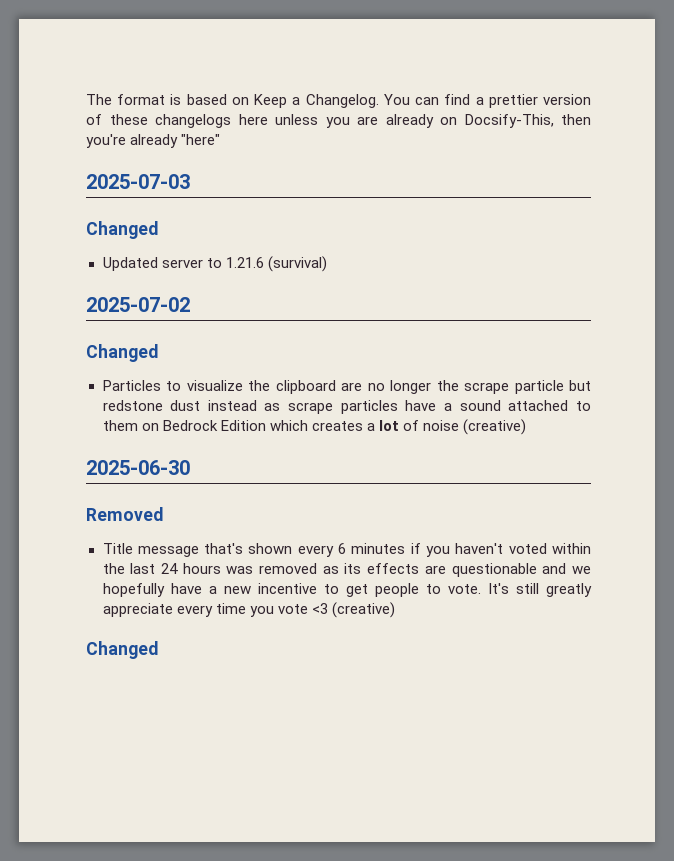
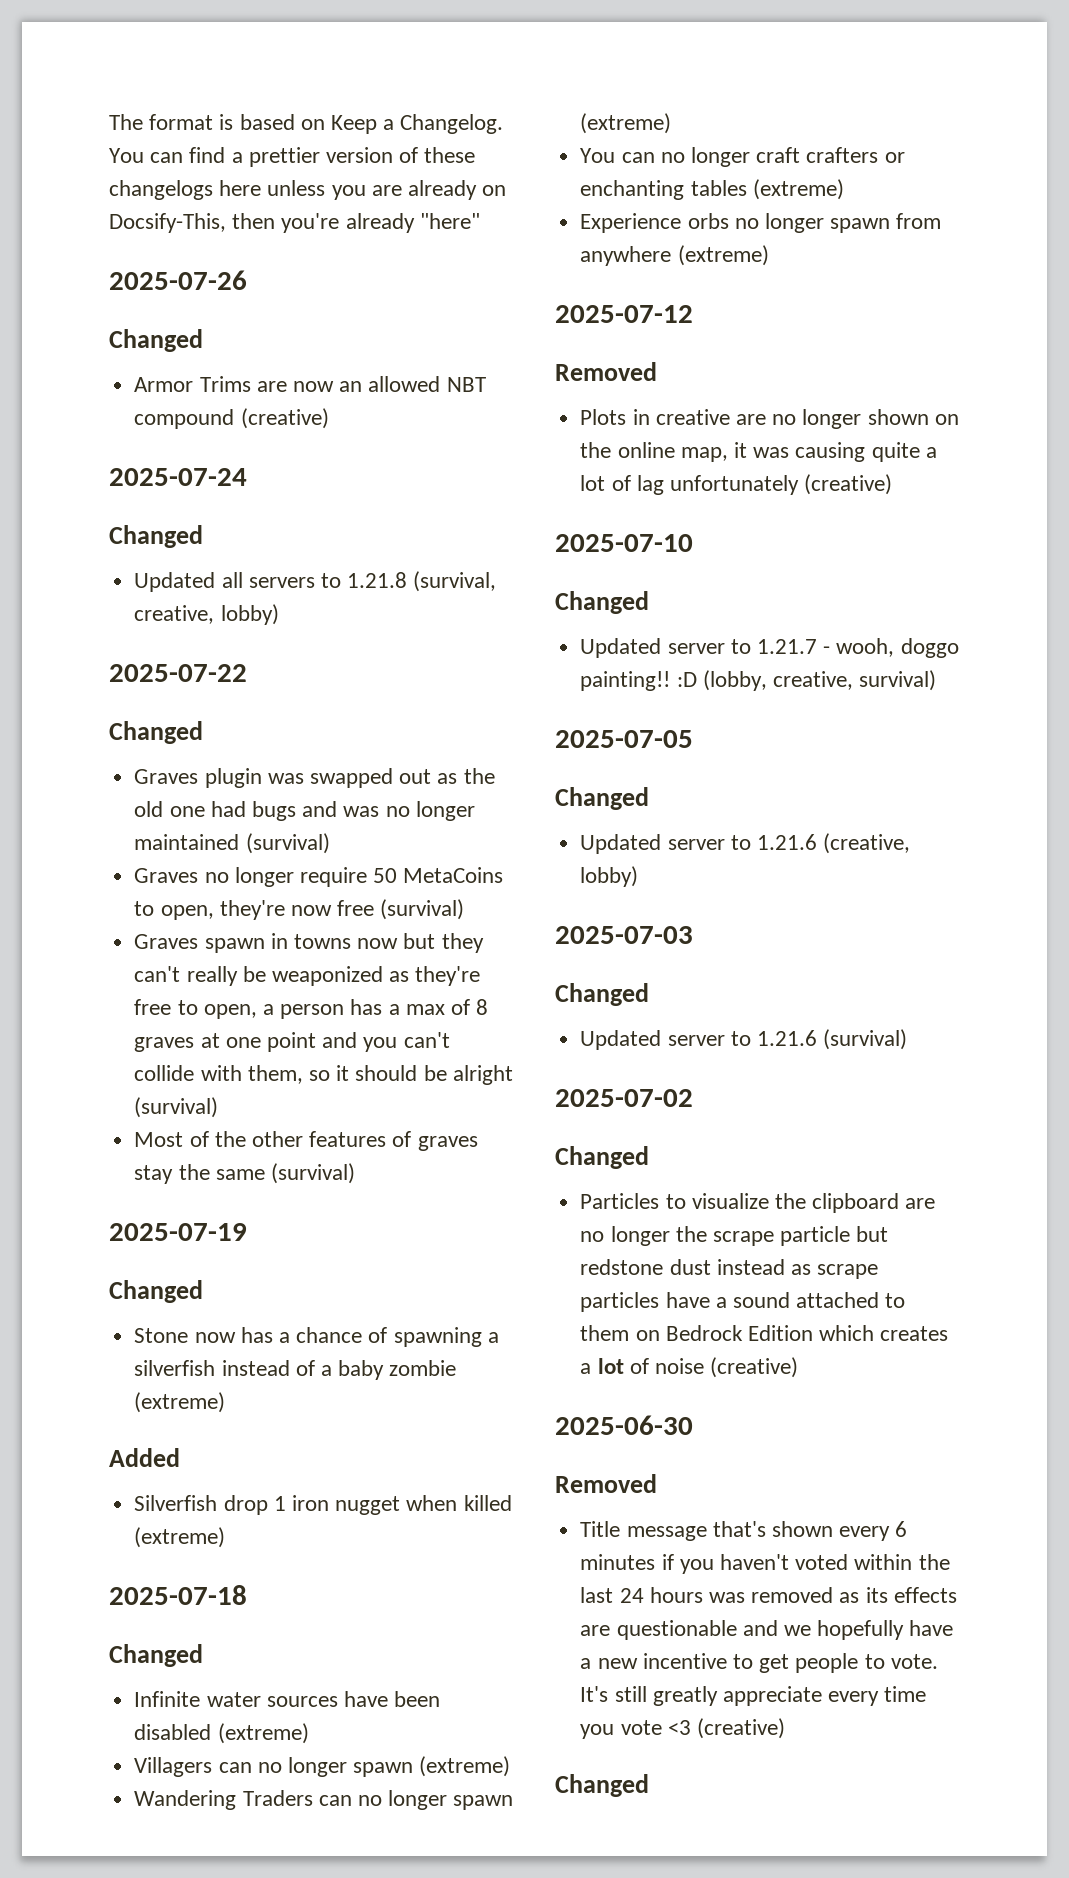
(221, 139) none -> [109,270,247,290] [109,329,203,352] [134,376,486,392] [134,408,329,429] [109,468,247,486] [109,525,203,548] [134,571,497,592] [134,604,279,625] [109,664,247,682] [109,721,203,744] [134,768,495,788] [134,801,475,821] [134,833,330,854] [134,867,504,887] [134,899,465,920] [134,933,484,953] [134,966,481,986] [134,999,489,1019] [134,1032,450,1052] [134,1065,513,1085] [134,1097,219,1118] [134,1131,478,1151] [134,1163,355,1184] [109,1223,247,1241] [109,1280,203,1303] [134,1327,499,1347] [134,1360,457,1380] [134,1392,226,1413] [109,1448,180,1467] [134,1495,512,1515] [134,1527,226,1548] [109,1585,247,1605] [109,1644,203,1667] [134,1691,441,1707] [134,1723,309,1744] [134,1756,511,1777] [134,1790,514,1810] [580,113,672,134] [580,147,905,167] [580,179,844,200] [580,213,942,233] [580,245,769,266] [555,305,693,323] [555,362,657,381] [580,409,959,429] [580,442,937,462] [580,474,893,495] [555,534,693,552] [555,591,649,614] [580,638,959,658] [580,670,937,691] [555,730,693,748] [555,787,649,810] [580,833,911,854] [580,866,639,887] // 2025-07-26 // Changed // Armor Trims are now an allowed NBT compound (creative) // 2025-07-24 // Changed // Updated all servers to 1.21.8 (survival, creative, lobby) // 2025-07-22 // Changed // Graves plugin was swapped out as the old one had bugs and was no longer maintained (survival) // Graves no longer require 50 MetaCoins to open, they're now free (survival) // Graves spawn in towns now but they can't really be weaponized as they're free to open, a person has a max of 8 graves at one point and you can't collide with them, so it should be alright (survival) // Most of the other features of graves stay the same (survival) // 2025-07-19 // Changed // Stone now has a chance of spawning a silverfish instead of a baby zombie (extreme) // Added // Silverfish drop 1 iron nugget when killed (extreme) // 2025-07-18 // Changed // Infinite water sources have been disabled (extreme) // Villagers can no longer spawn (extreme) // Wandering Traders can no longer spawn (extreme) // You can no longer craft crafters or enchanting tables (extreme) // Experience orbs no longer spawn from anywhere (extreme) // 2025-07-12 // Removed // Plots in creative are no longer shown on the online map, it was causing quite a lot of lag unfortunately (creative) // 2025-07-10 // Changed // Updated server to 1.21.7 - wooh, doggo painting!! :D (lobby, creative, survival) // 2025-07-05 // Changed // Updated server to 1.21.6 (creative, lobby)

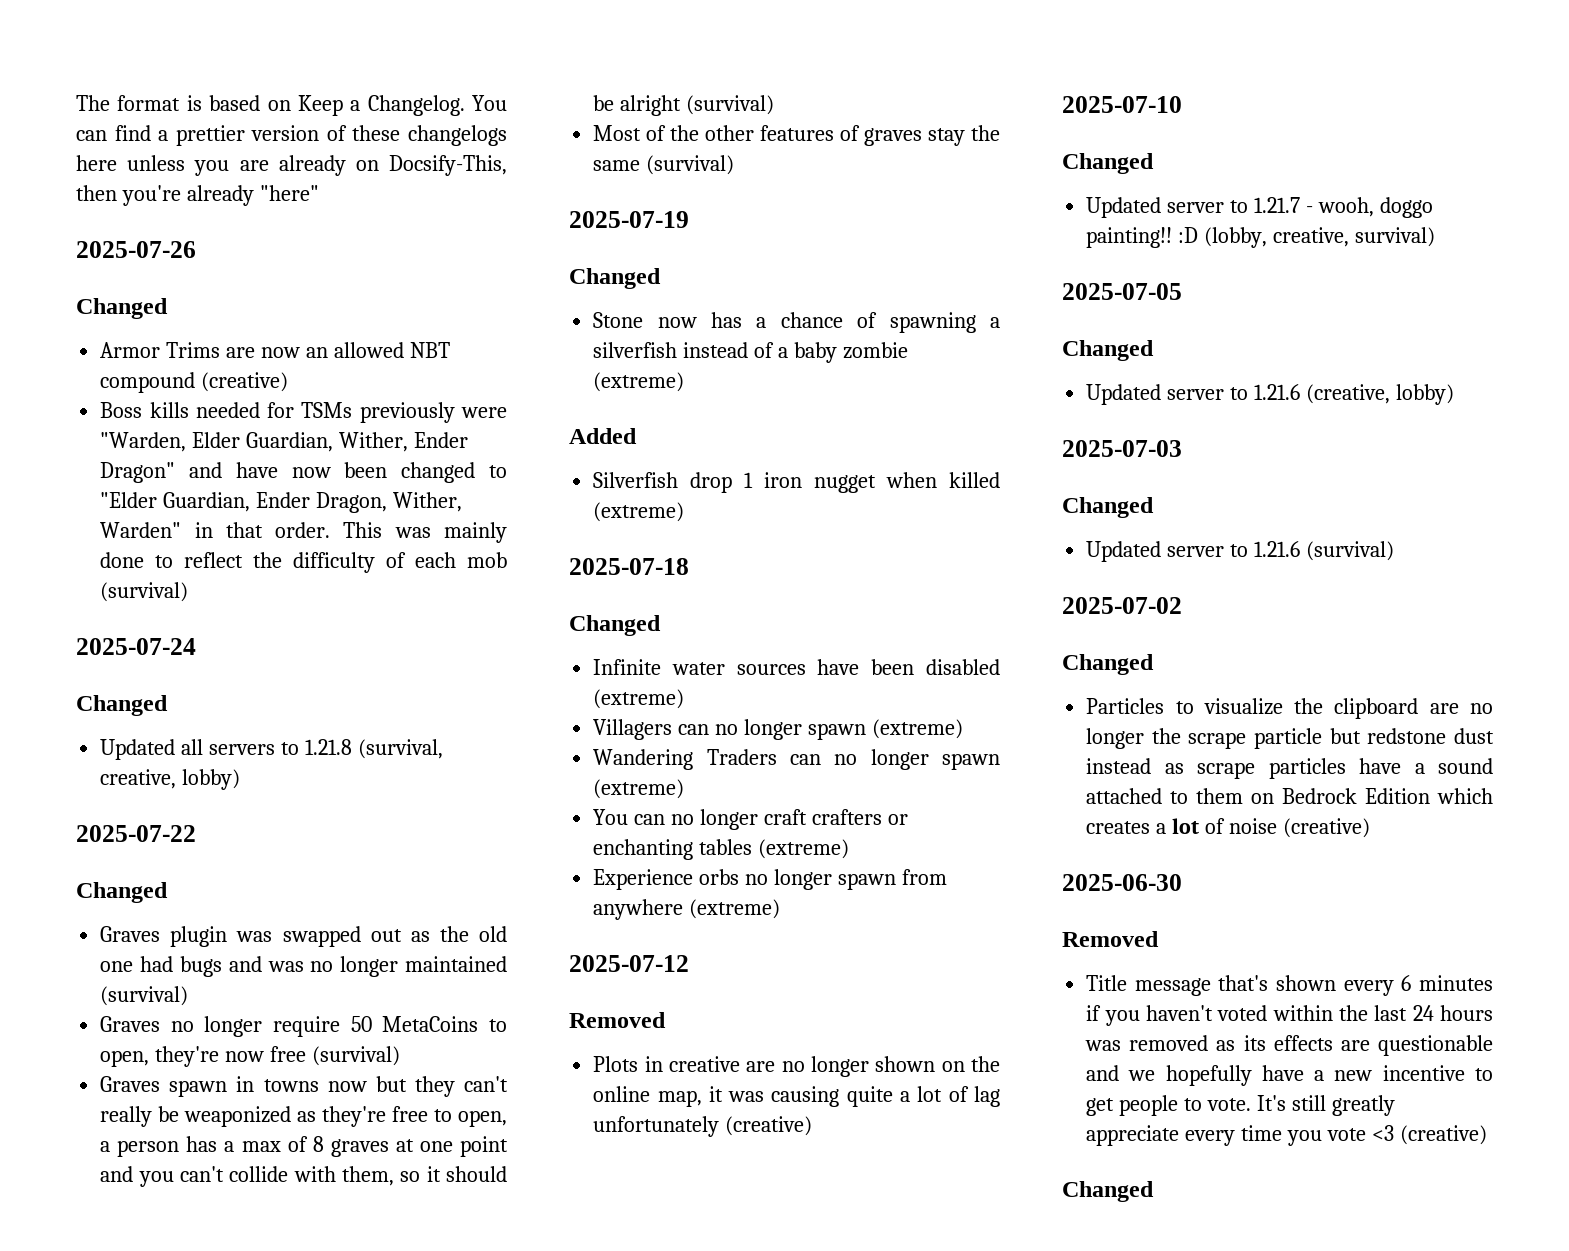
(329, 418) none -> [100,402,508,423] [100,432,468,452] [100,462,508,483] [100,492,462,513] [100,522,508,543] [100,552,508,573] [100,582,189,602] // Boss kills needed for TSMs previously were "Warden, Elder Guardian, Wither, Ender Dragon" and have now been changed to "Elder Guardian, Ender Dragon, Wither, Warden" in that order. This was mainly done to reflect the difficulty of each mob (survival)

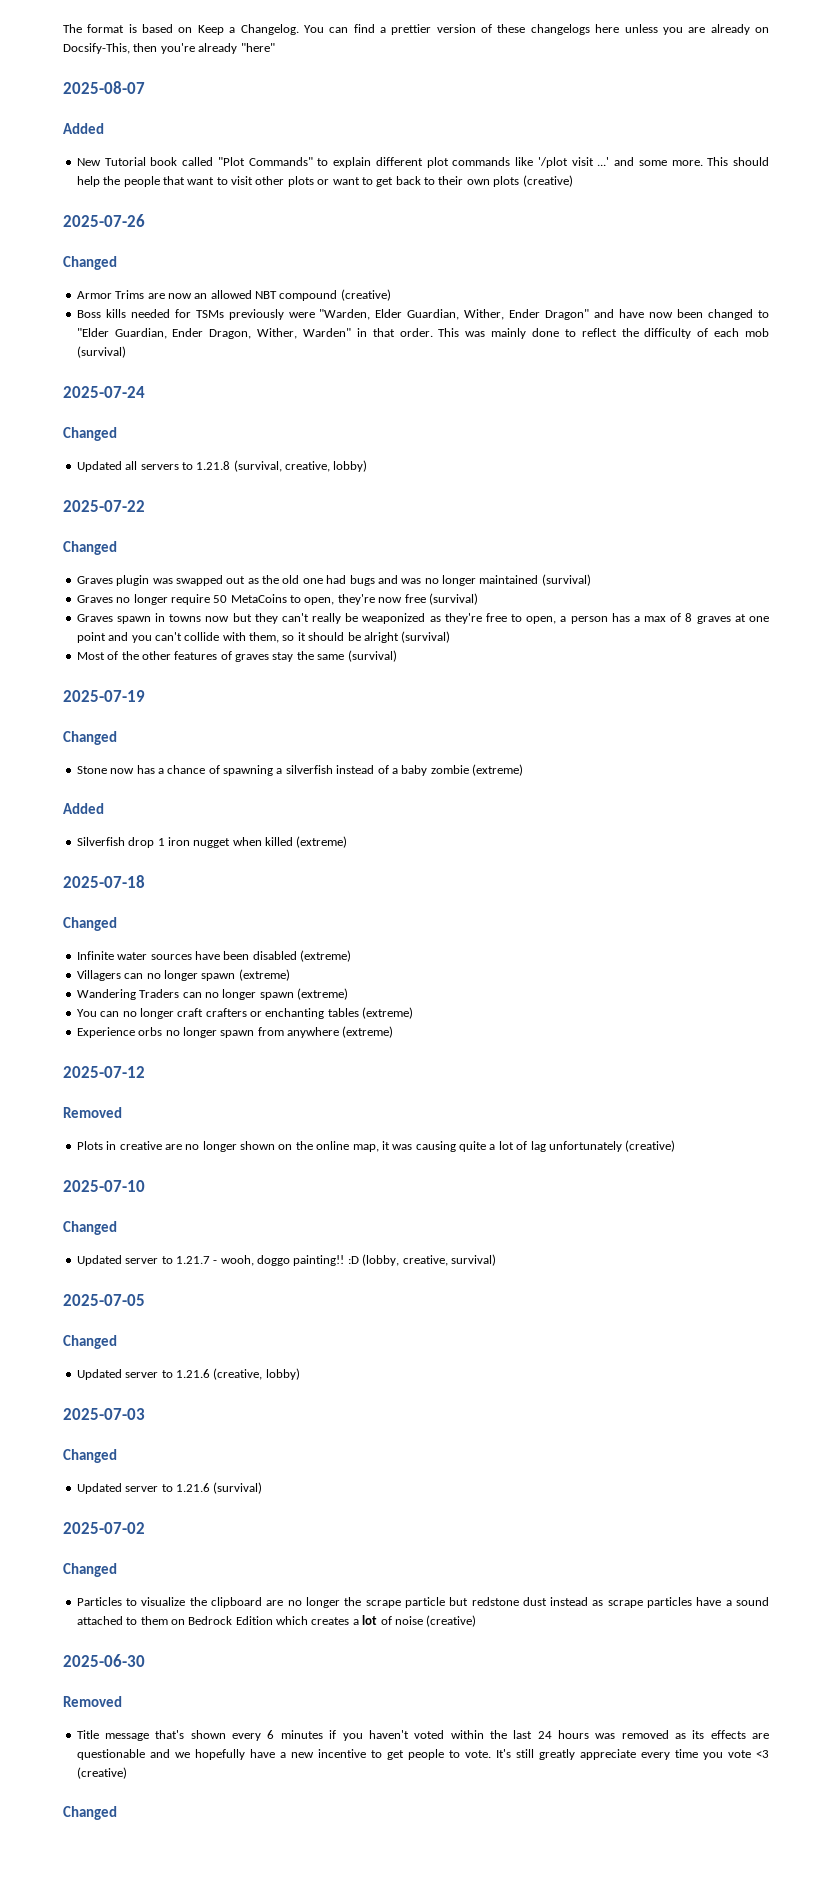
(319, 193) none -> [63,81,145,94] [63,123,104,134] [76,157,769,168] [76,175,573,187] // 2025-08-07 // Added // New Tutorial book called "Plot Commands" to explain different plot commands like '/plot visit ...' and some more. This should help the people that want to visit other plots or want to get back to their own plots (creative)

